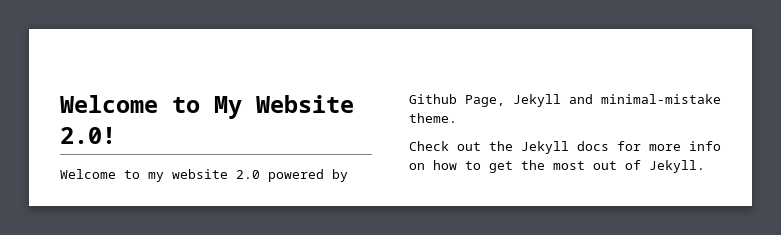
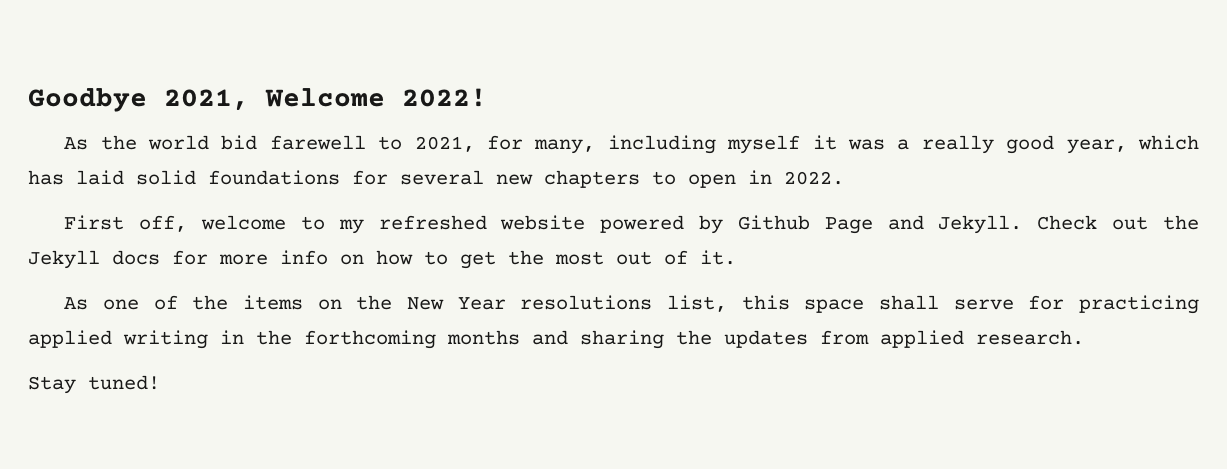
[60,95,354,119] [60,127,116,144] [60,169,348,182] [409,94,721,107] [409,113,457,123] Welcome to My Website 2.0! // Welcome to my website 2.0 powered by Github Page, Jekyll and minimal-mistake theme. // -> [28,88,487,112] [64,135,1200,154] [28,170,844,188] [64,215,1023,234] Goodbye 2021, Welcome 2022! // As the world bid farewell to 2021, for many, including myself it was a really good year, which has laid solid foundations for several new chapters to open in 2022. // First off, welcome to my refreshed website powered by Github Page and Jekyll.
[649,160,705,173] Jekyll. -> [700,250,736,265] [64,295,1199,314] [28,330,1084,349] [28,375,160,394] it. // As one of the items on the New Year resolutions list, this space shall serve for practicing applied writing in the forthcoming months and sharing the updates from applied research. // Stay tuned!

